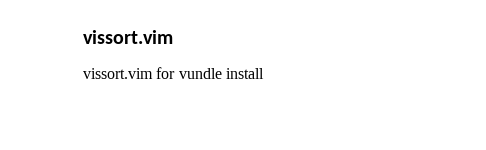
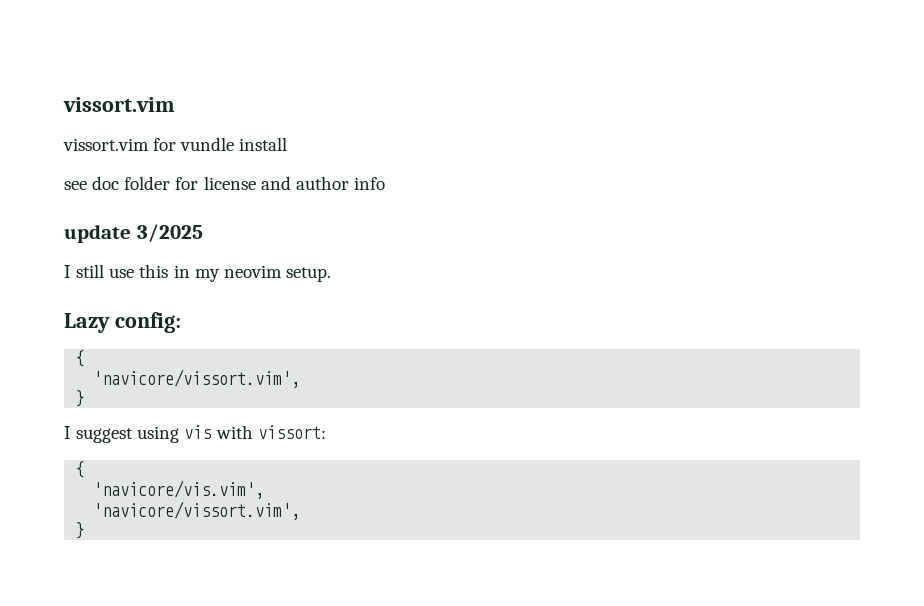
(264, 73) none -> [64,176,385,190] [64,224,203,243] [64,264,331,282] [64,312,181,333] [75,350,85,367] [93,369,301,388] [75,390,85,407] [64,425,326,443] [75,461,85,478] [93,480,265,499] [93,501,301,520] [75,522,85,539] // see doc folder for license and author info // update 3/2025 // I still use this in my neovim setup. // Lazy config: // { // 'navicore/vissort.vim', // } // I suggest using vis with vissort: // { // 'navicore/vis.vim', // 'navicore/vissort.vim', // }

